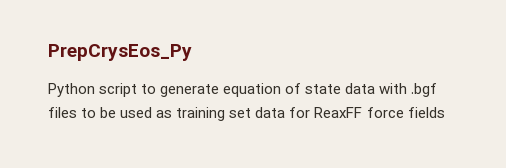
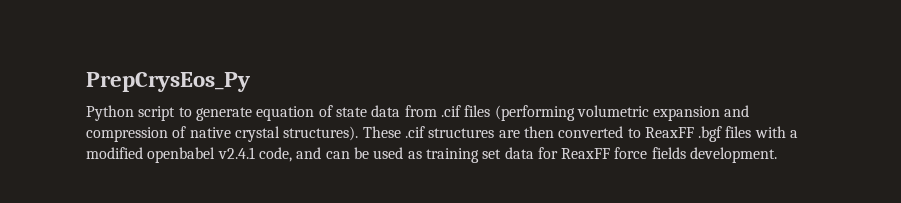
[379,83,438,97] [48,107,97,118] with .bgf files to -> [404,105,750,121] [86,126,799,142] [86,147,350,163] from .cif files (performing volumetric expansion and compression of native crystal structures). These .cif structures are then converted to ReaxFF .bgf files with a modified openbabel v2.4.1 code, and can
(445, 112) none -> [690,147,778,163] development.

